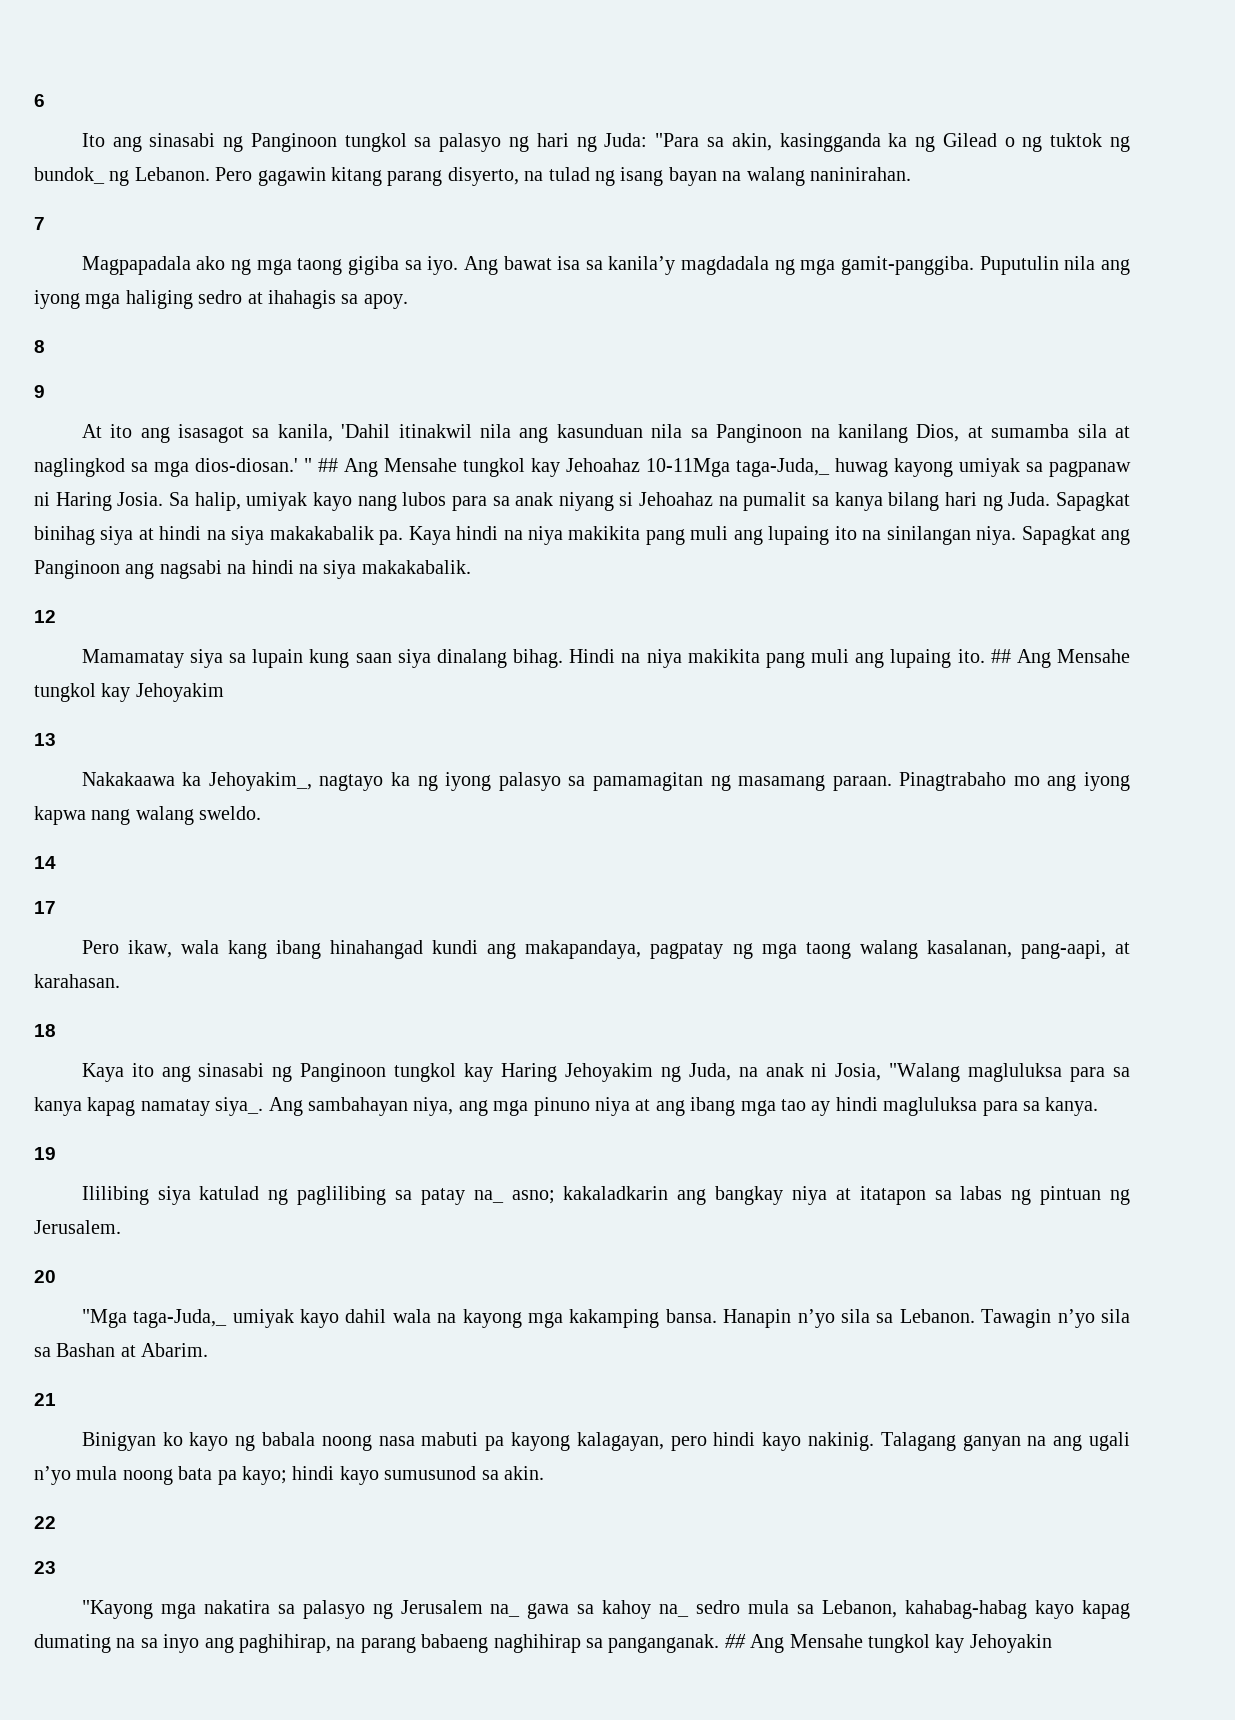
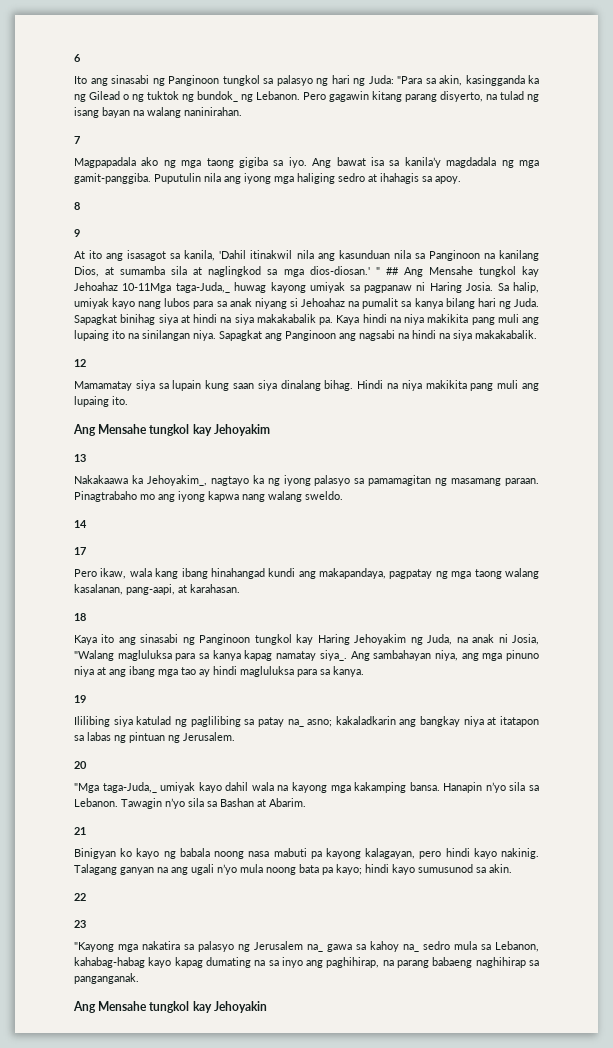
[990,649,1011,663] ## -> (128, 400) //
[724,1634,746,1648] ## -> (139, 978) //

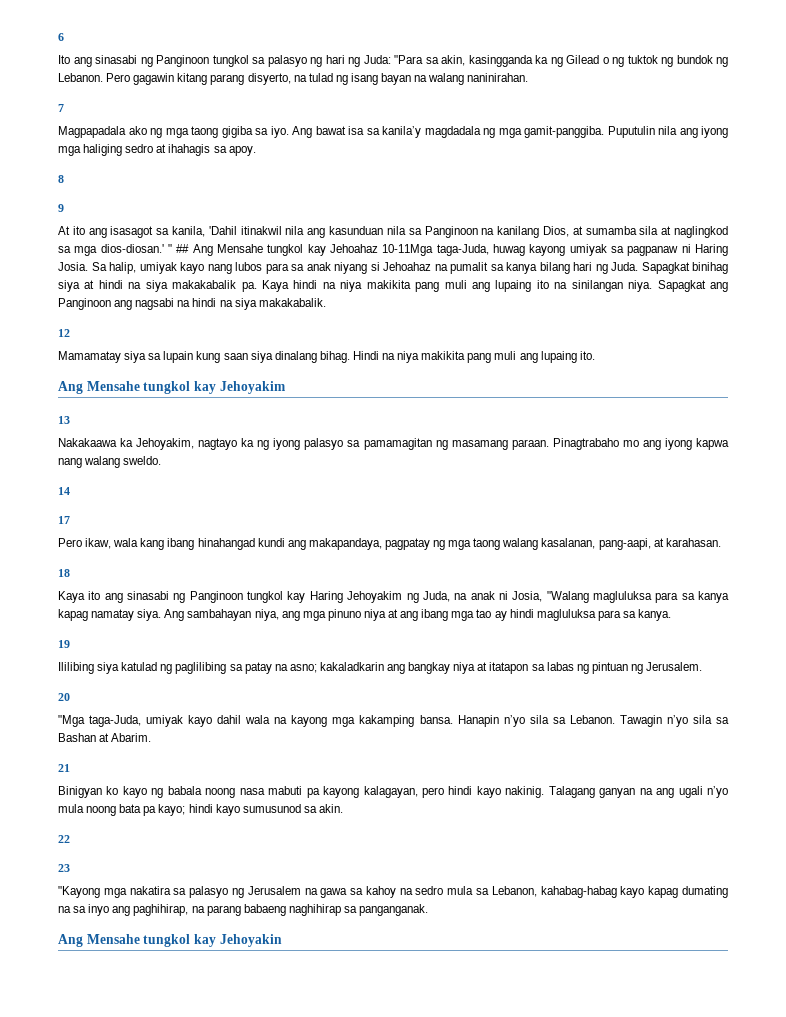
[197,91,238,102] bundok_ -> [676,55,713,64] bundok
[175,282,230,293] taga-Juda,_ -> [436,244,489,256] taga-Juda,
[146,475,207,486] Jehoyakim_, -> [136,438,195,450] Jehoyakim,
[319,650,347,661] siya_. -> [137,609,162,621] siya.
[287,719,304,727] na_ -> [274,664,288,671] na
[102,782,157,793] taga-Juda,_ -> [89,715,142,727] taga-Juda,
[307,944,323,952] na_ -> [304,888,318,895] na
[403,944,419,952] na_ -> [399,888,413,895] na

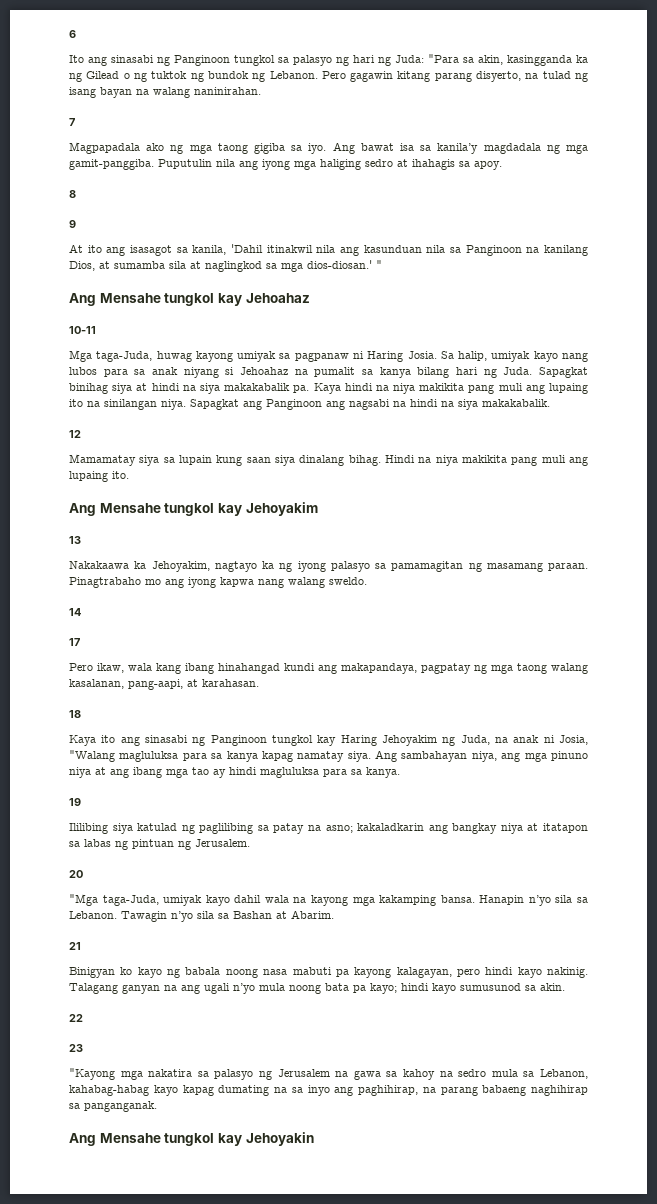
[176,244,190,253] ## -> (382, 264) //
[382,244,434,256] 10-11Mga -> [69,326,96,334] [69,350,92,362] // 10-11 // Mga

